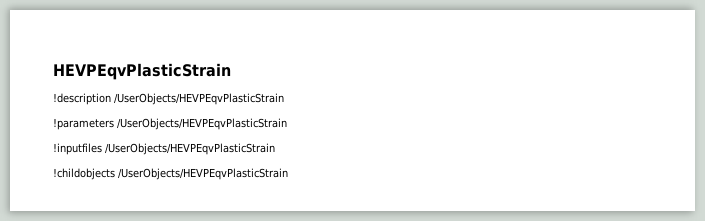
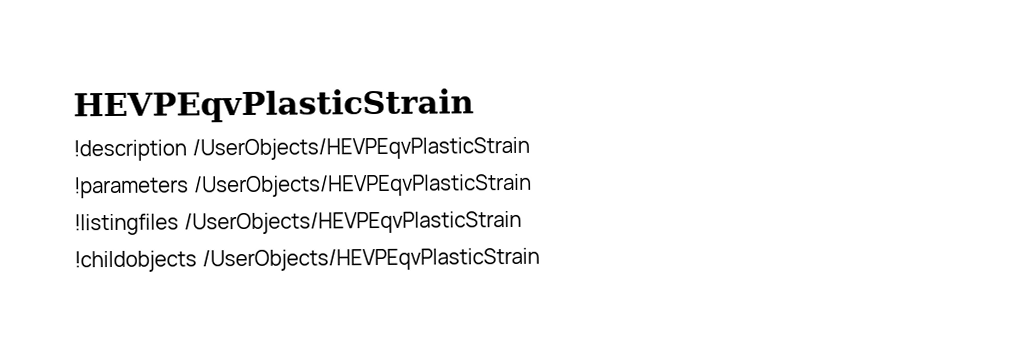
[53,143,102,155] !inputfiles -> [74,213,179,236] !listingfiles

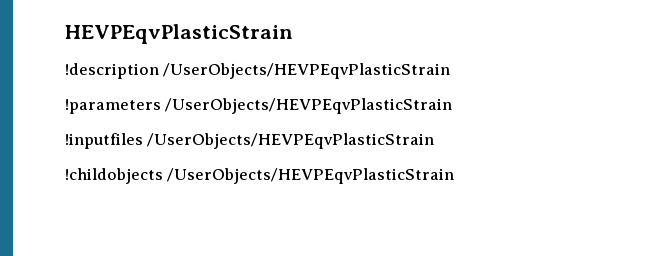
[74,213,179,236] !listingfiles -> [65,133,143,149] !inputfiles

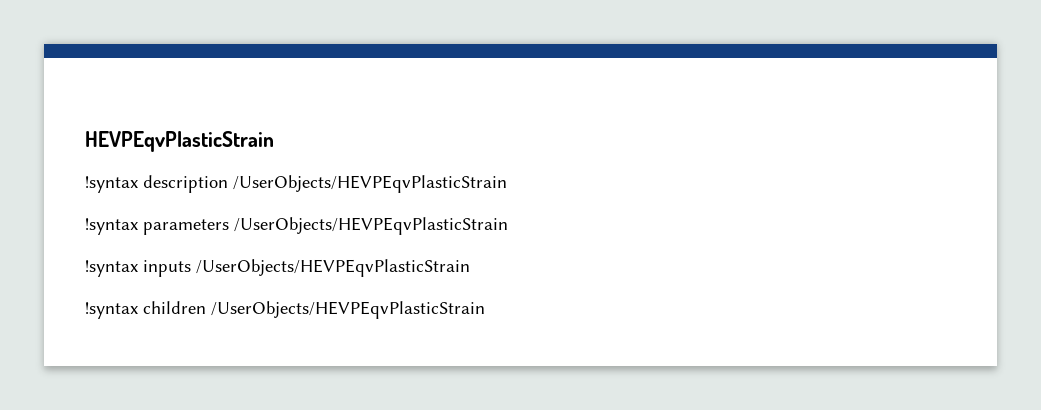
[65,63,451,79] [65,98,453,114] [65,133,435,149] [65,168,163,184] !description /UserObjects/HEVPEqvPlasticStrain // !parameters /UserObjects/HEVPEqvPlasticStrain // !inputfiles /UserObjects/HEVPEqvPlasticStrain // !childobjects -> [85,175,507,193] [85,217,508,235] [85,259,470,277] [85,301,206,319] !syntax description /UserObjects/HEVPEqvPlasticStrain // !syntax parameters /UserObjects/HEVPEqvPlasticStrain // !syntax inputs /UserObjects/HEVPEqvPlasticStrain // !syntax children

